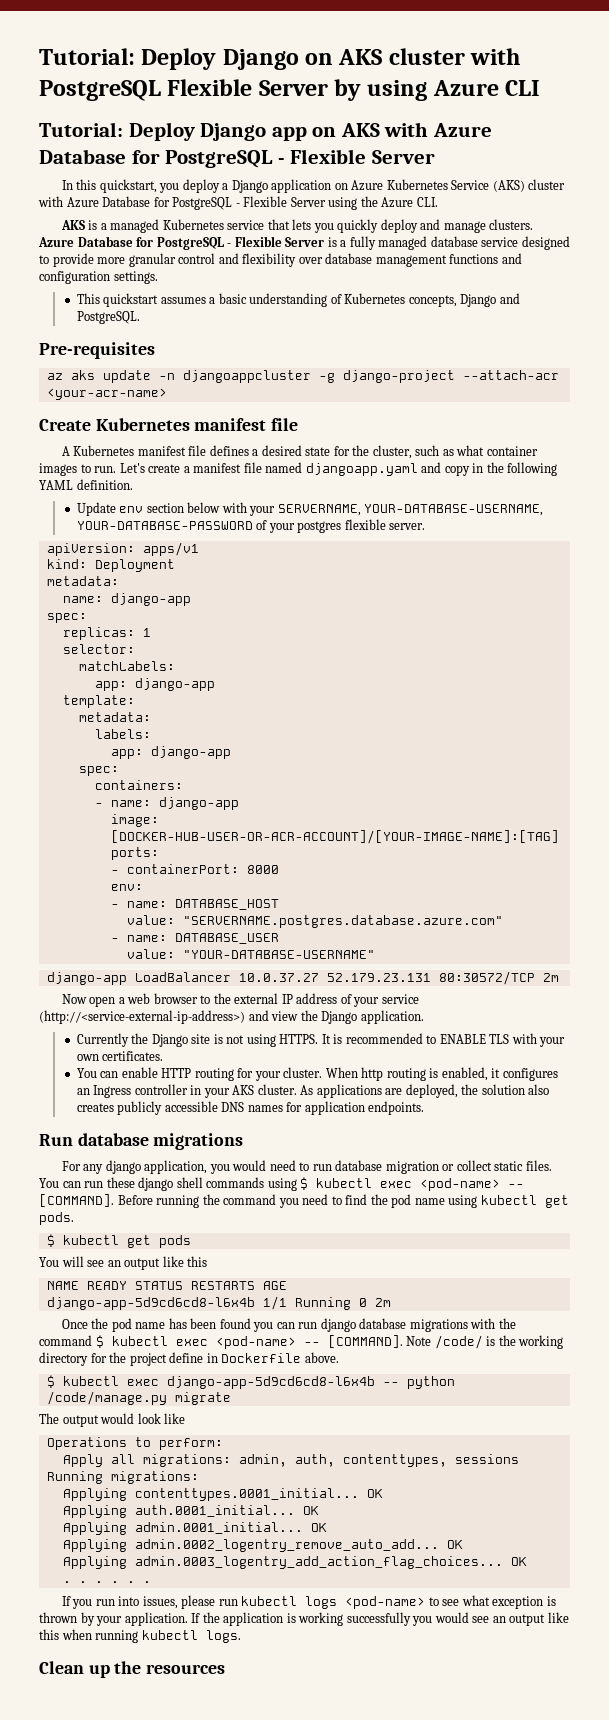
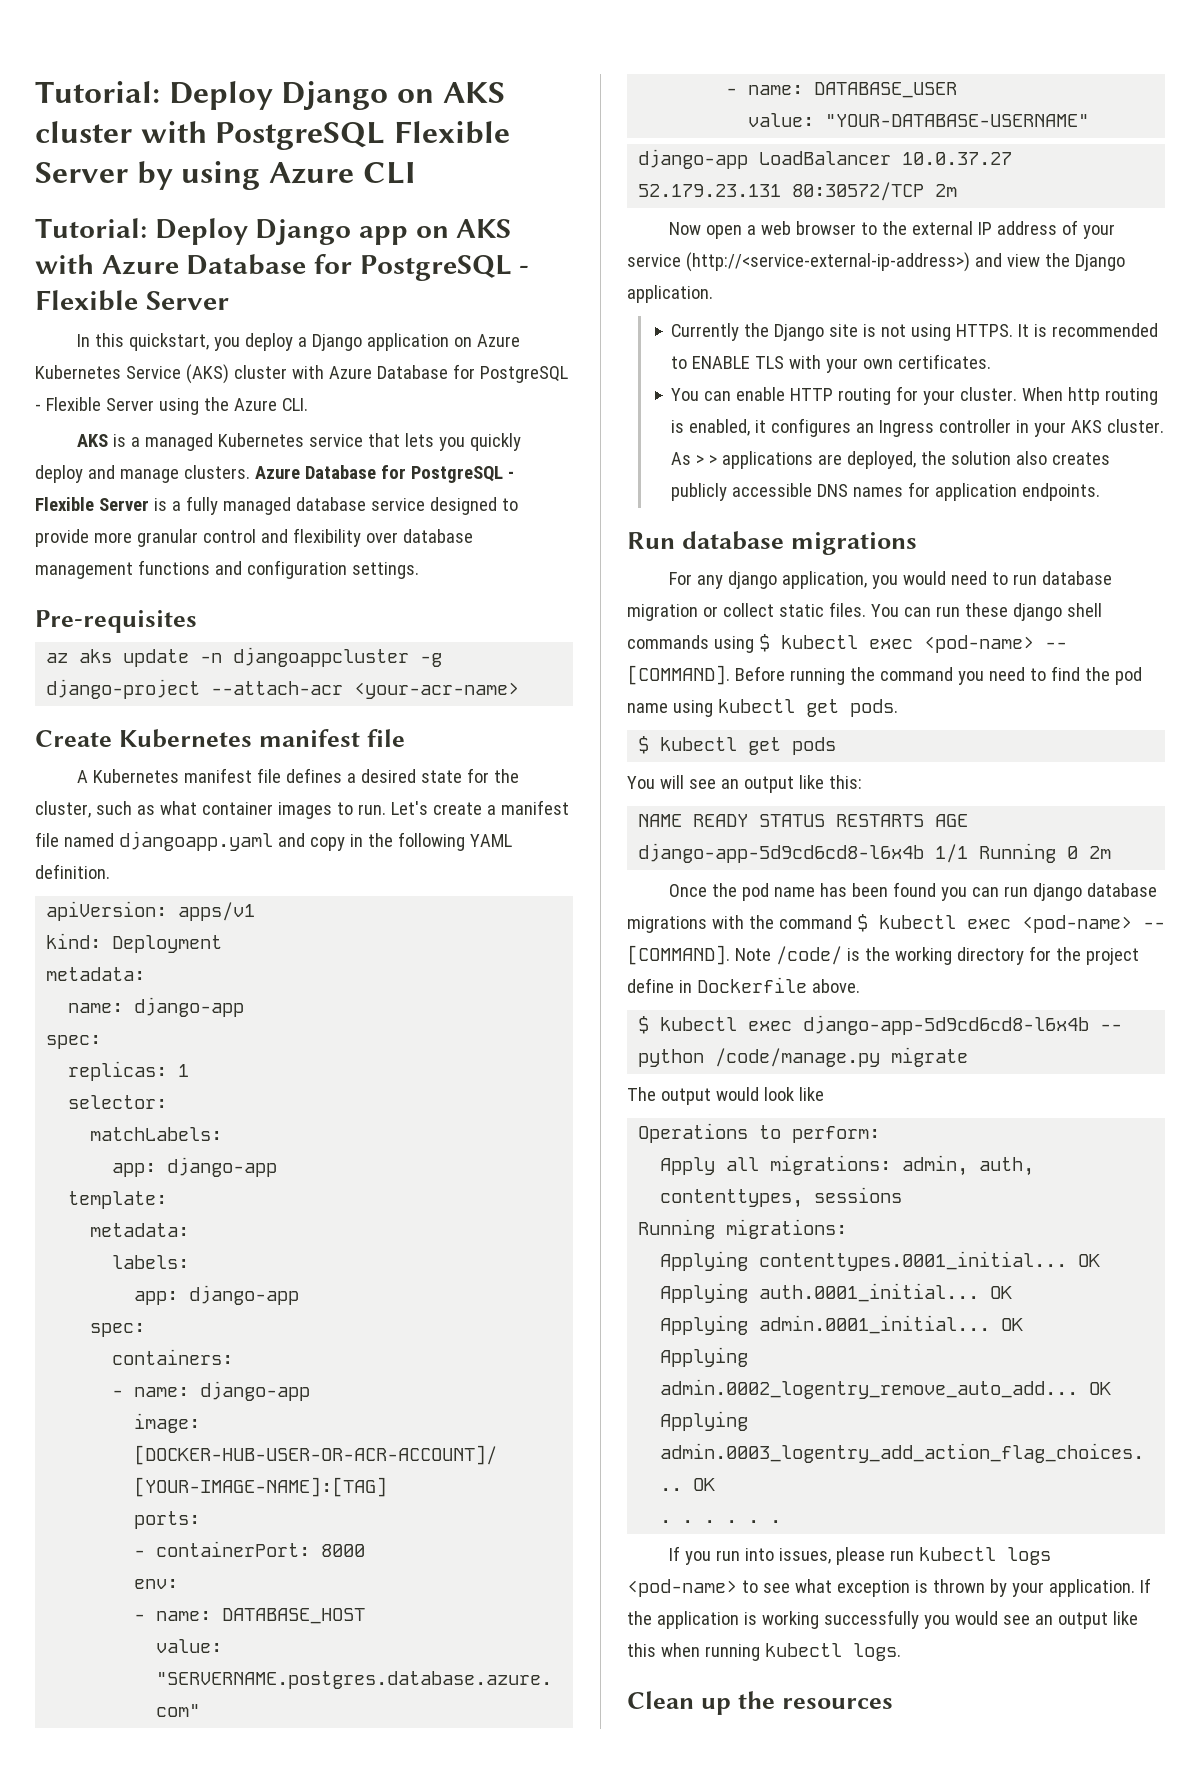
[76,293,520,307] [76,311,140,324] // This quickstart assumes a basic understanding of Kubernetes concepts, Django and PostgreSQL. -> (419, 570) none
[76,502,544,516] [76,519,426,533] // Update env section below with your SERVERNAME, YOUR-DATABASE-USERNAME, YOUR-DATABASE-PASSWORD of your postgres flexible server. -> (110, 871) none
(314, 1090) none -> [696,455,718,465] > >
[187,1256,208,1267] this -> [828,775,862,789] this:

